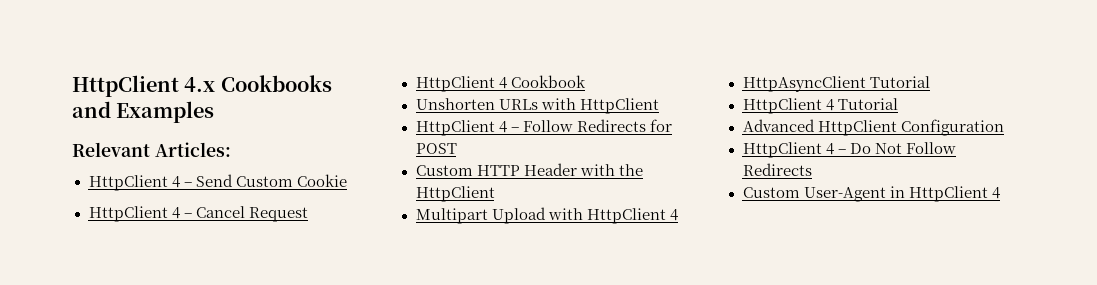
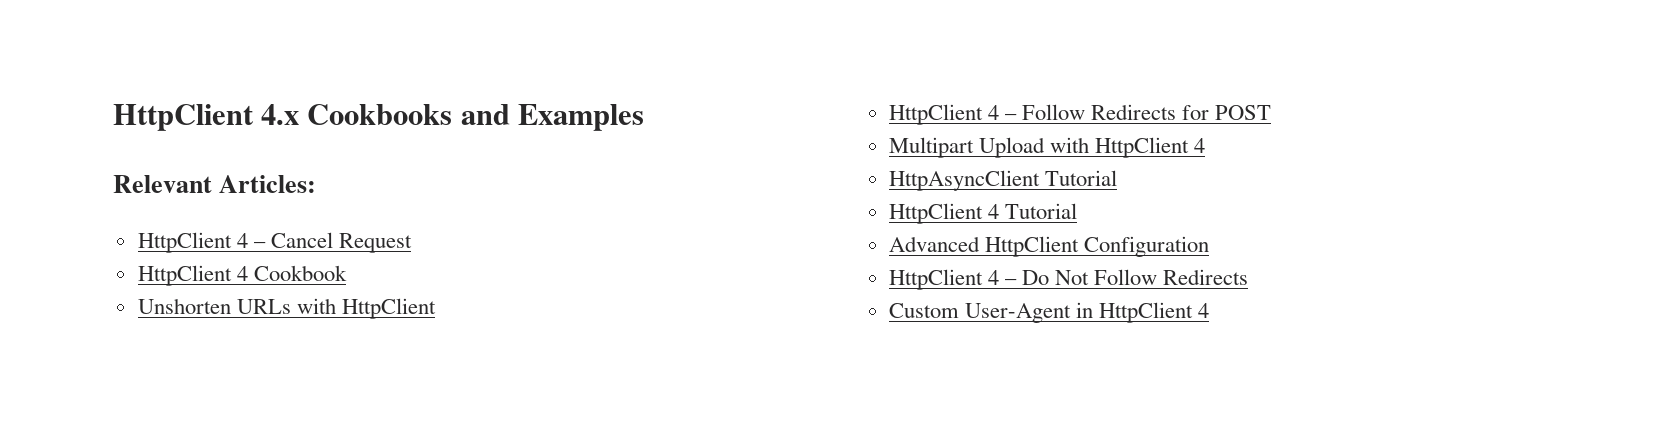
[88,174,347,191] // HttpClient 4 – Send Custom Cookie -> (317, 184) none
[415,163,643,176] [415,186,495,202] // Custom HTTP Header with the HttpClient -> (1272, 112) none

